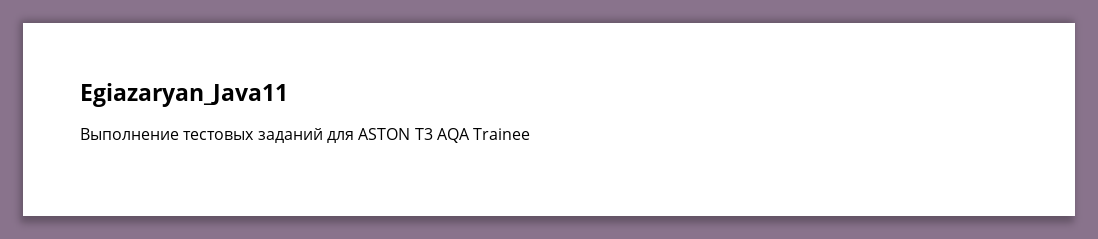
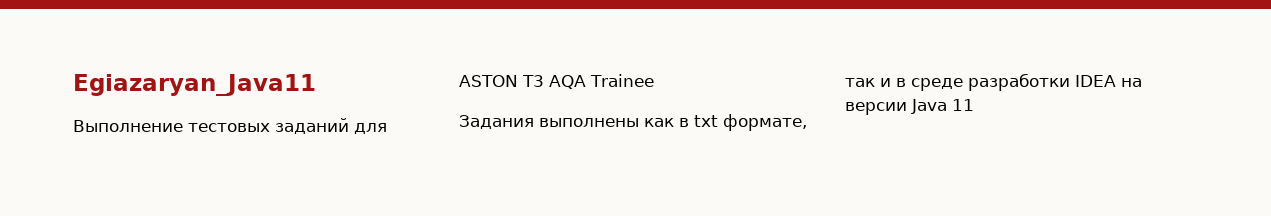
(531, 134) none -> [459,114,807,131] [845,73,1142,91] [845,99,974,115] // Задания выполнены как в txt формате, так и в среде разработки IDEA на версии Java 11

